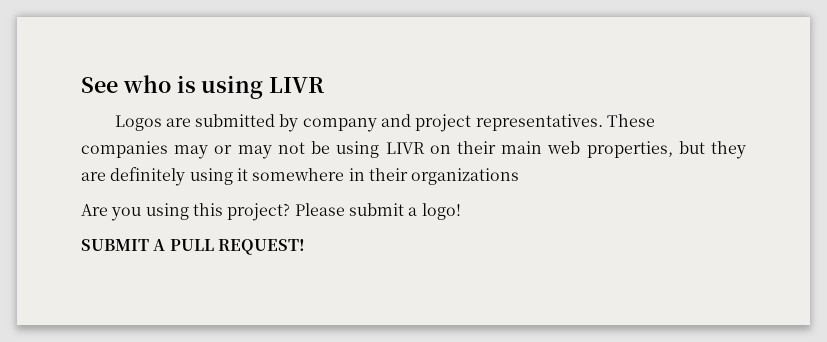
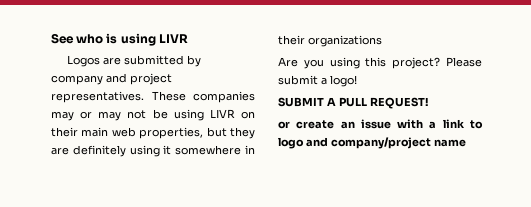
(305, 247) none -> [278,119,483,129] [278,137,466,149] // or create an issue with a link to logo and company/project name

